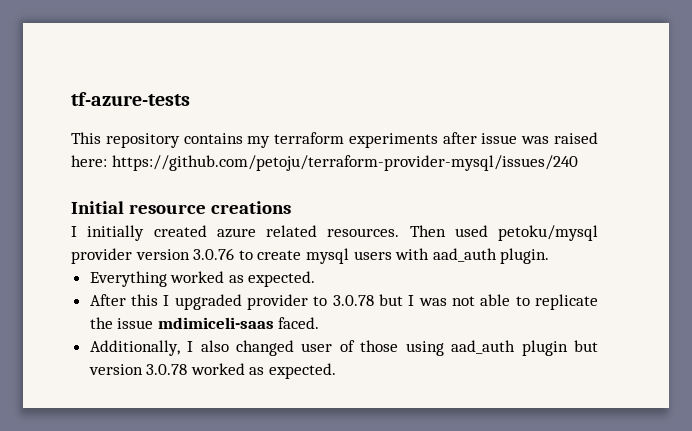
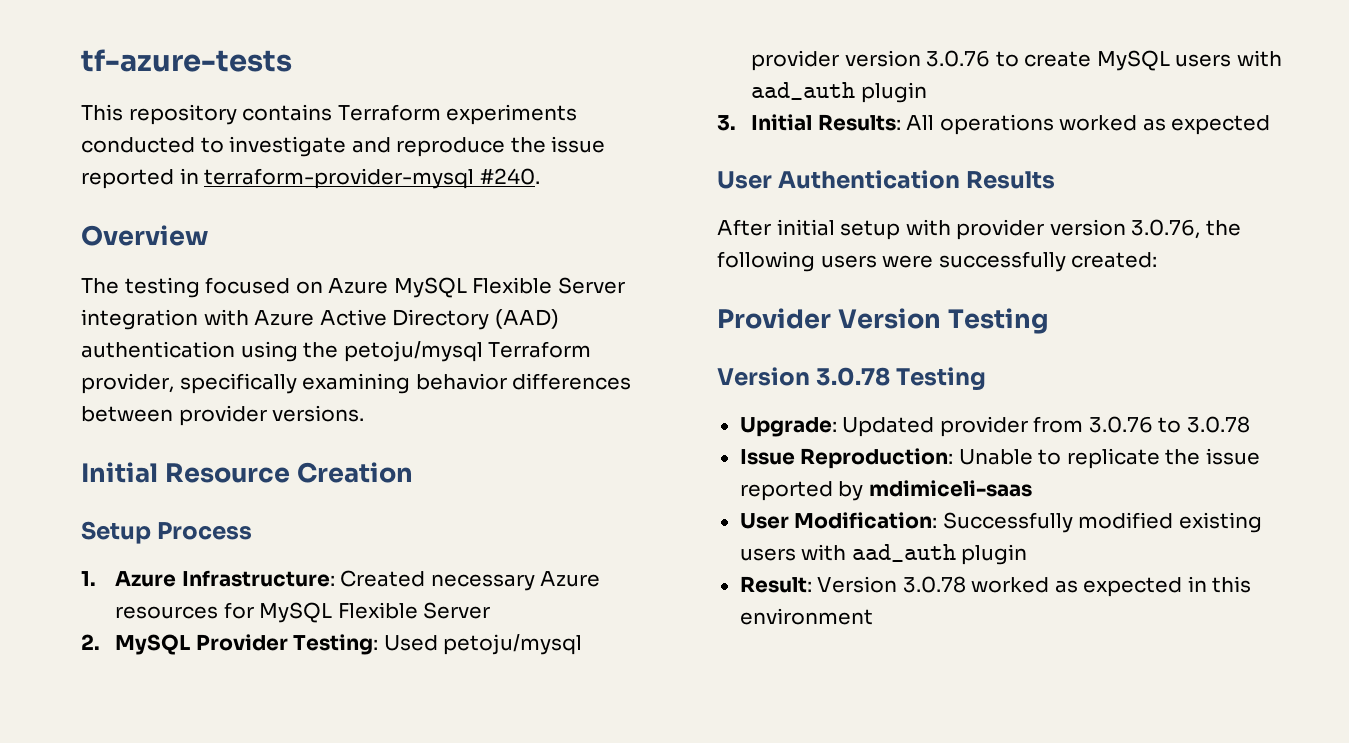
[247,132,598,148] [71,155,578,171] [71,201,291,214] [71,225,598,241] my terraform experiments after issue was raised here: https://github.com/petoju/terraform-provider-mysql/issues/240 // Initial resource creations // I initially created azure related resources. Then used petoku/mysql -> [337,104,578,125] [81,136,606,157] [81,168,540,189] [81,225,209,246] [81,277,625,298] [81,309,559,330] [81,341,592,362] [81,373,632,394] [81,405,365,426] [81,462,413,483] [81,521,253,544] [81,570,601,591] [115,602,491,623] [81,634,583,655] Terraform experiments conducted to investigate and reproduce the issue reported in terraform-provider-mysql #240. // Overview // The testing focused on Azure MySQL Flexible Server integration with Azure Active Directory (AAD) authentication using the petoju/mysql Terraform provider, specifically examining behavior differences between provider versions. // Initial Resource Creation // Setup Process // 1. Azure Infrastructure: Created necessary Azure resources for MySQL Flexible Server // 2. MySQL Provider Testing: Used petoju/mysql
[305,248,550,264] [89,271,316,287] [89,294,511,310] mysql users with aad_auth plugin. // Everything worked as expected. // After this I upgraded provider to 3.0.78 but I was not able -> [1096,50,1282,71] [751,82,927,103] [717,114,1271,135] [717,170,1056,189] [717,219,1241,240] [717,251,1158,272] [717,308,1049,334] [717,367,987,391] [739,416,1250,437] [739,448,1033,469] MySQL users with aad_auth plugin // 3. Initial Results: All operations worked as expected // User Authentication Results // After initial setup with provider version 3.0.76, the following users were successfully created: // Provider Version Testing // Version 3.0.78 Testing // Upgrade: Updated provider from 3.0.76 to 3.0.78 // Issue Reproduction: Unable
(154, 323) none -> [739,481,864,501] reported by
[278,317,320,329] [89,340,598,356] [88,364,143,375] faced. // Additionally, I also changed user of those using aad_auth plugin but version -> [739,512,1262,533] [739,544,1028,565] [739,576,898,593] // User Modification: Successfully modified existing users with aad_auth plugin // Result: Version
[269,363,337,379] expected. -> [1083,576,1252,597] [739,608,873,625] expected in this environment

